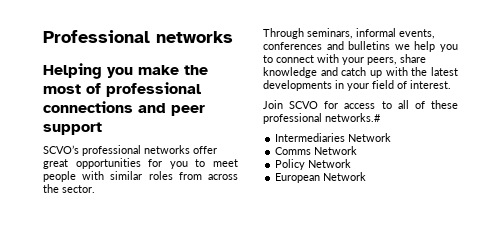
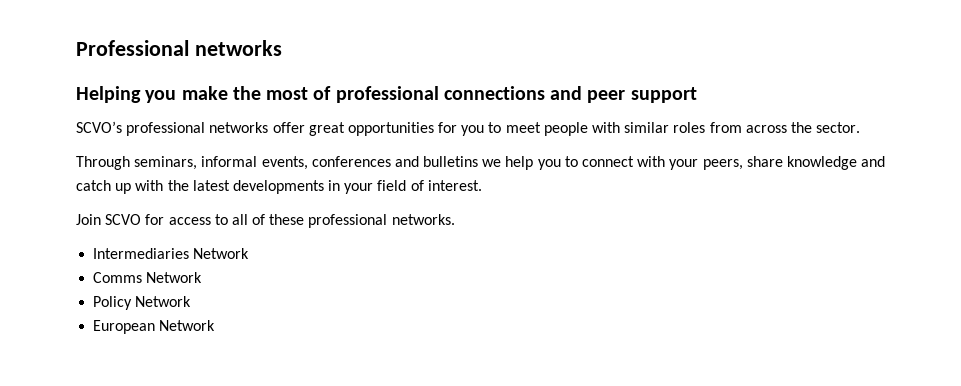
[325,113,381,122] networks.# -> [391,214,455,225] networks.

